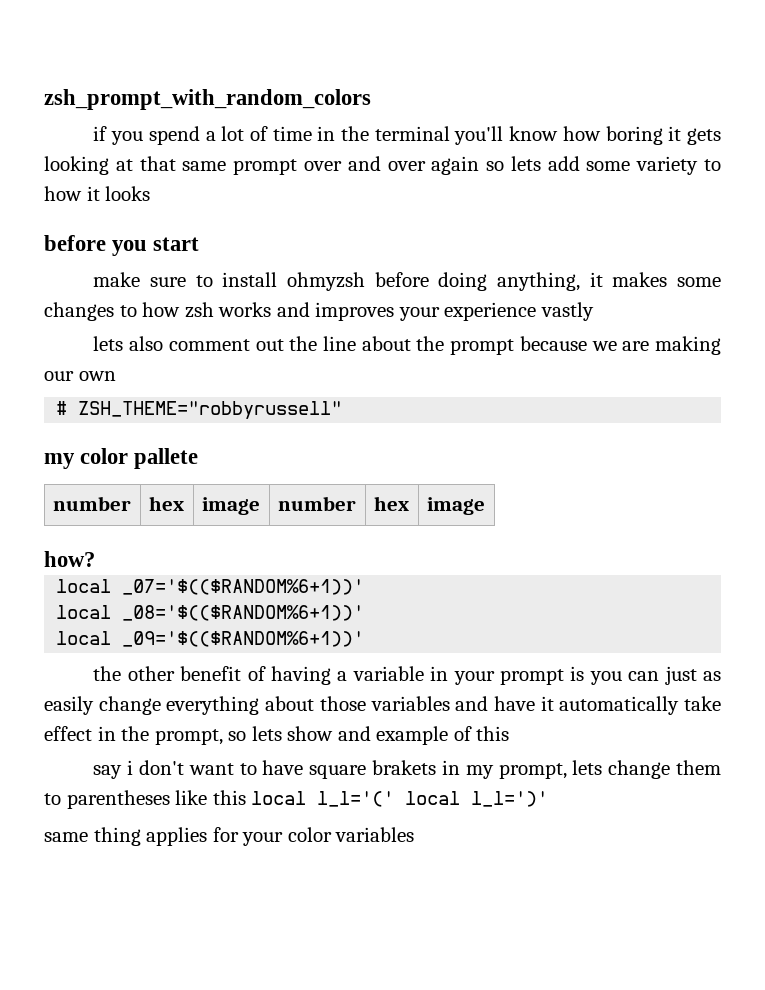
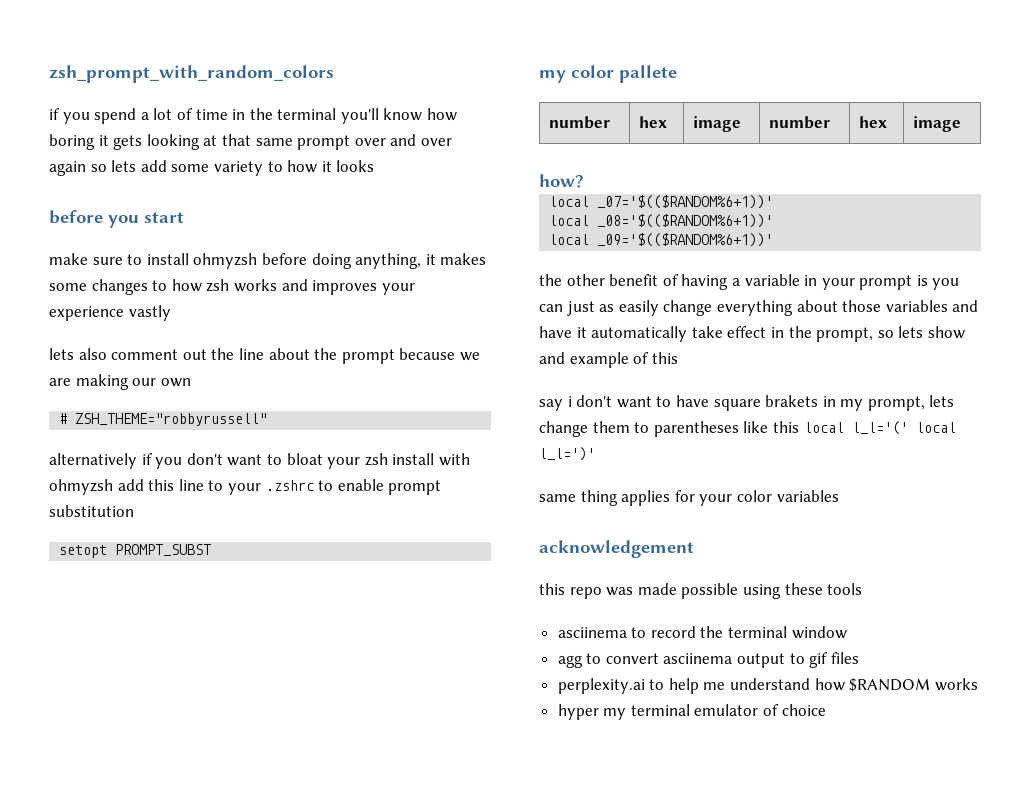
(343, 410) none -> [49,453,470,469] [49,479,442,495] [49,505,134,517] [59,544,212,558] // alternatively if you don't want to bloat your zsh install with ohmyzsh add this line to your .zshrc to enable prompt substitution // setopt PROMPT_SUBST
(415, 834) none -> [539,540,694,558] [539,583,863,599] [557,626,847,639] [557,652,859,668] [557,678,978,694] [557,704,826,720] // acknowledgement // this repo was made possible using these tools // asciinema to record the terminal window // agg to convert asciinema output to gif files // perplexity.ai to help me understand how $RANDOM works // hyper my terminal emulator of choice

